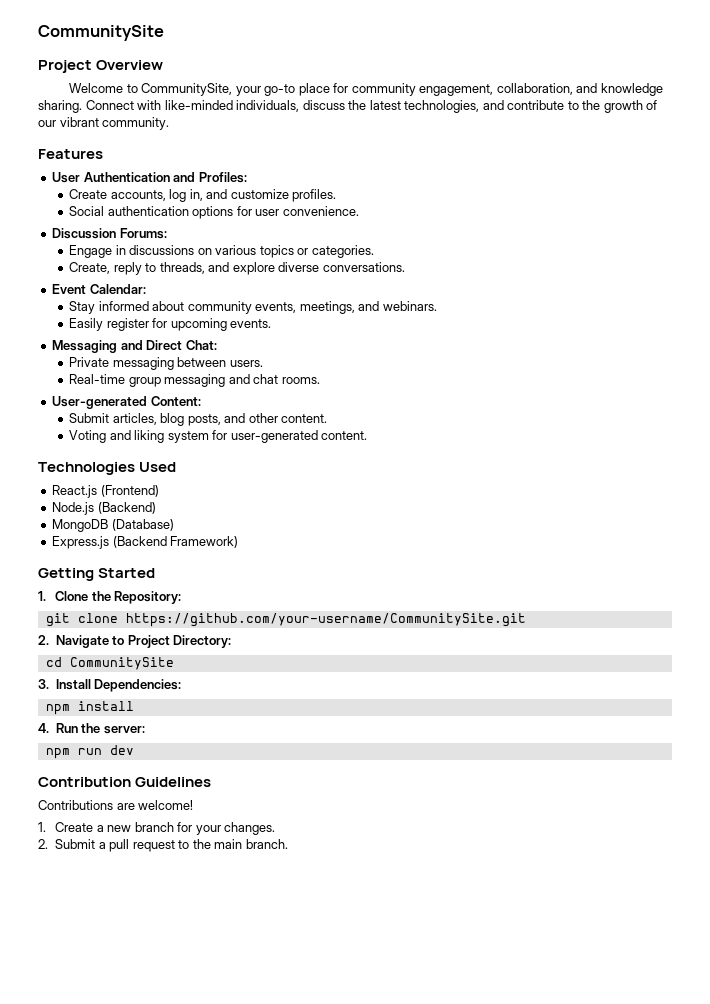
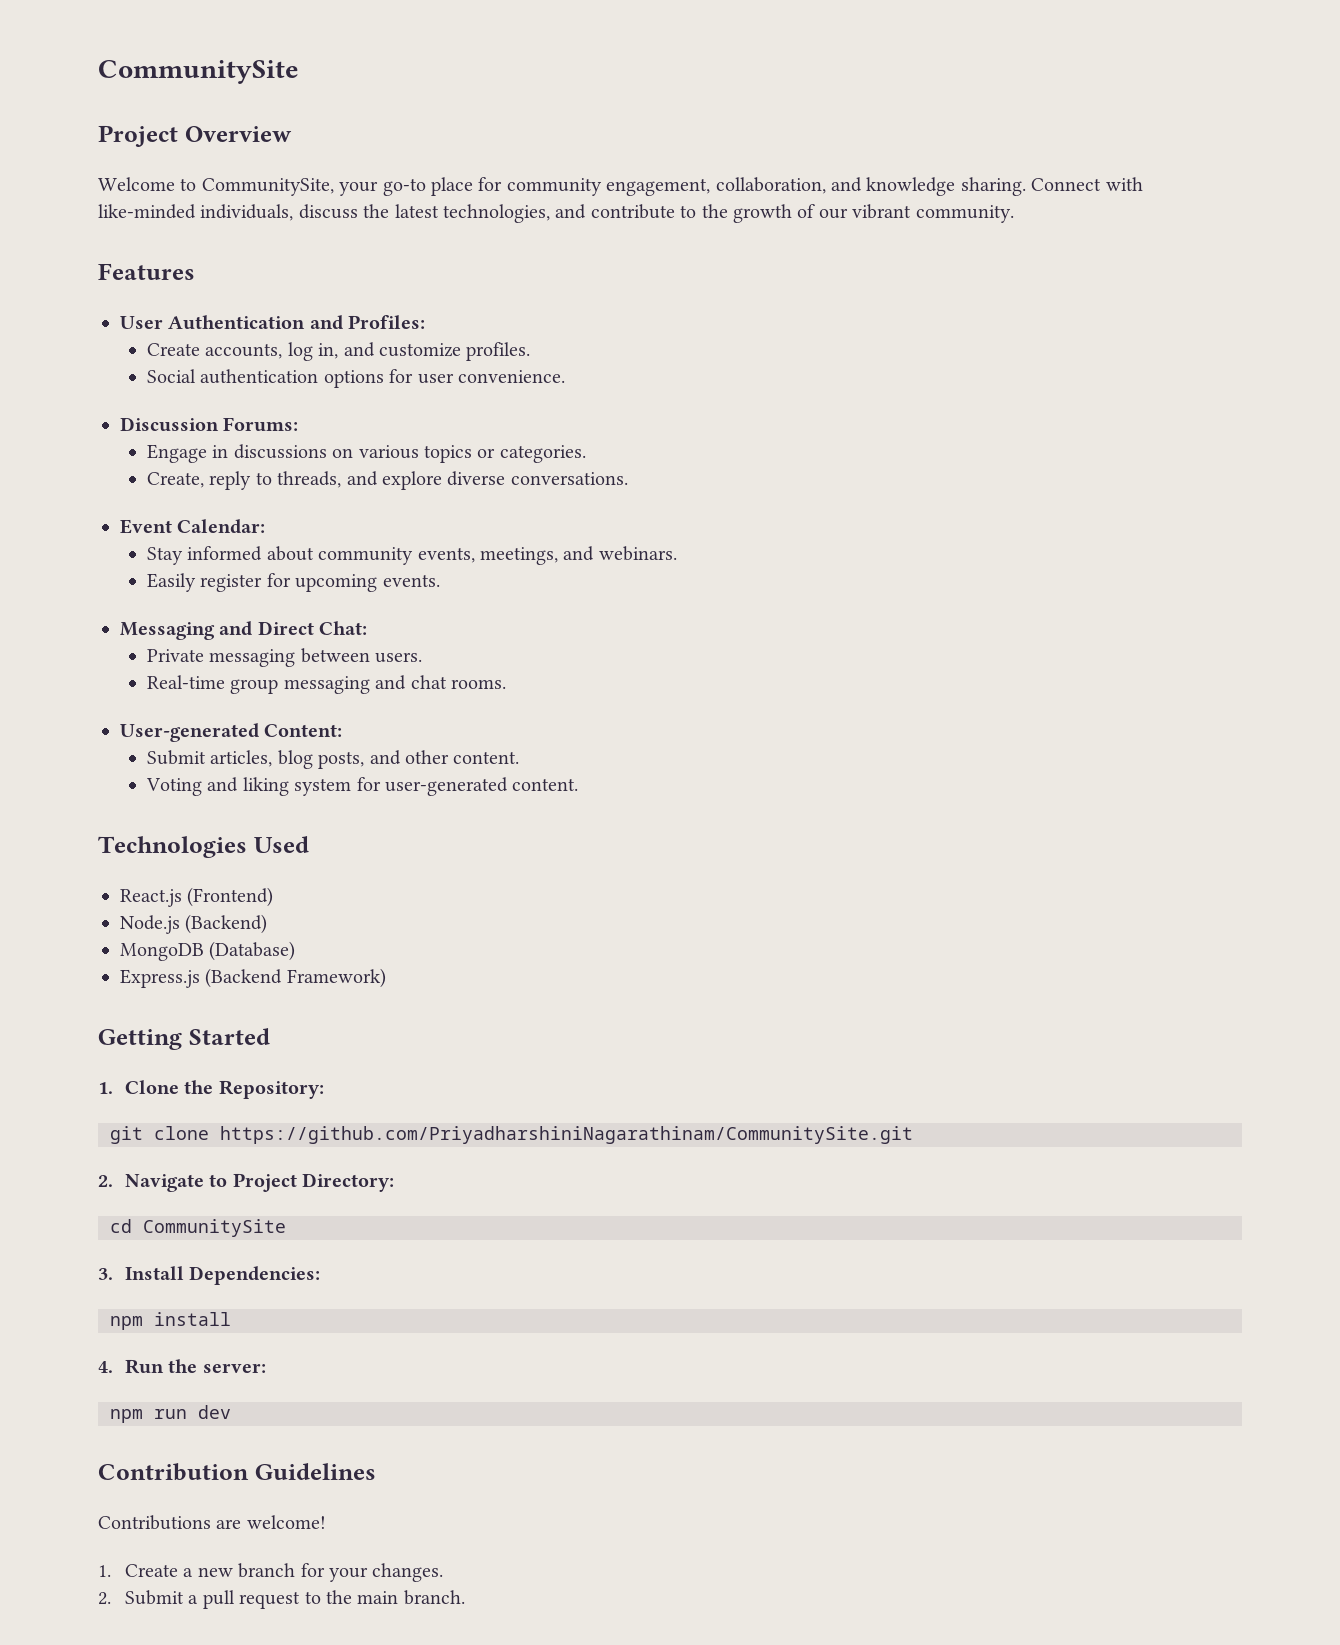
[125,613,526,627] https://github.com/your-username/CommunitySite.git -> [220,1126,913,1144] https://github.com/PriyadharshiniNagarathinam/CommunitySite.git

